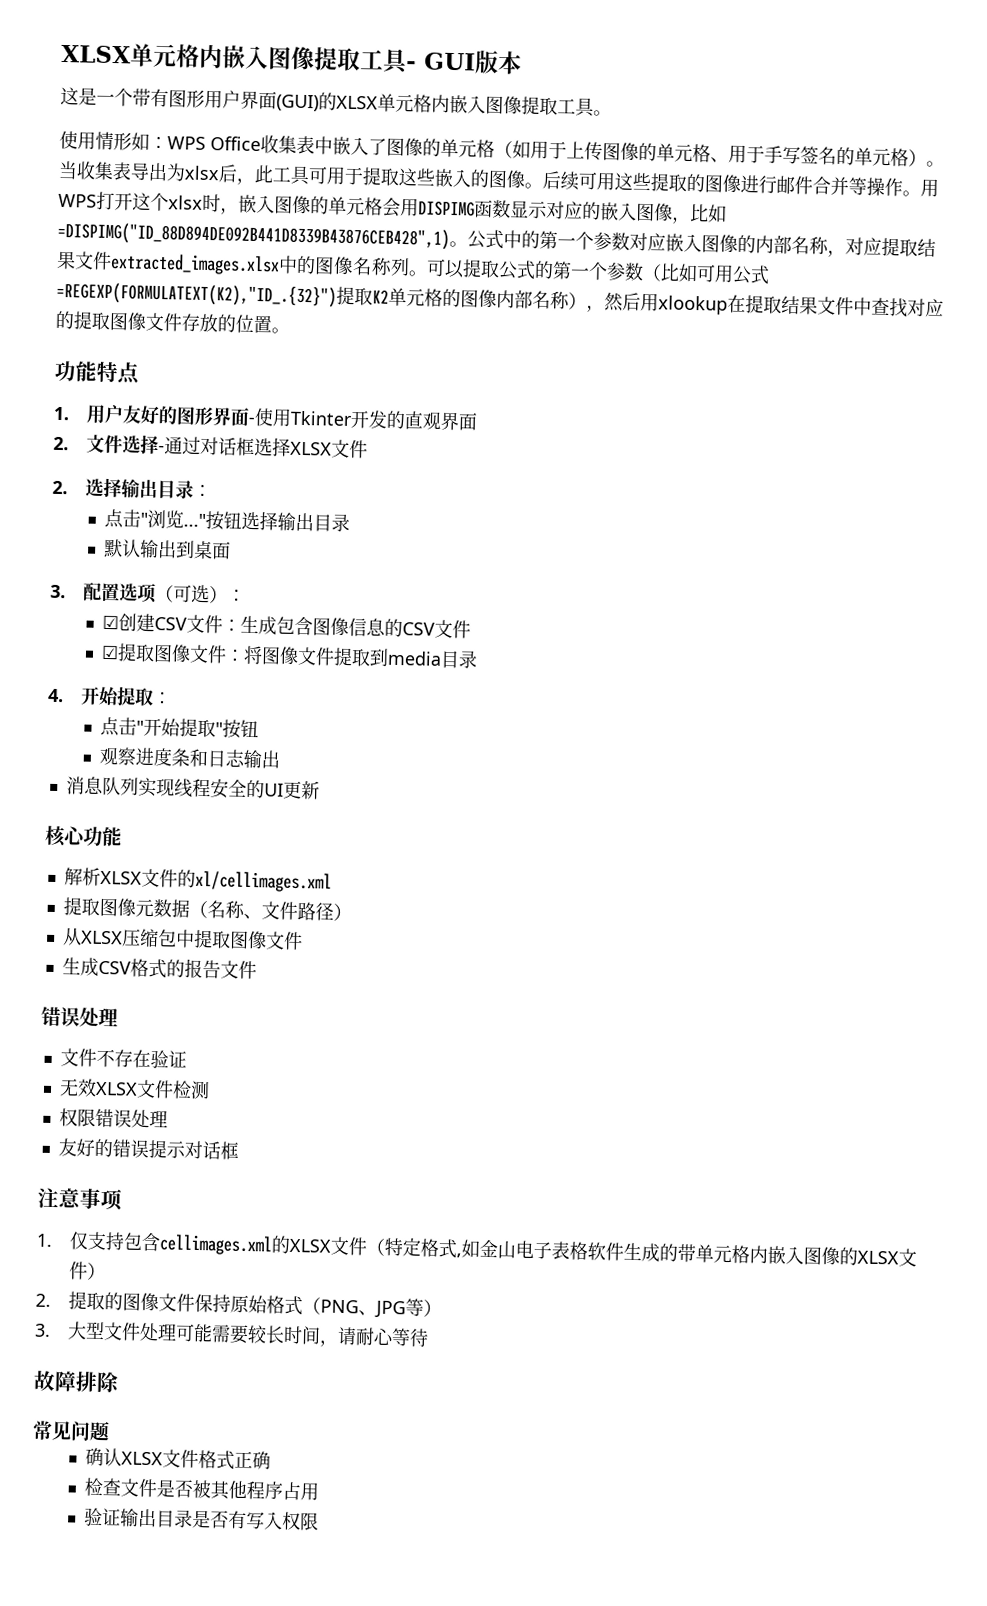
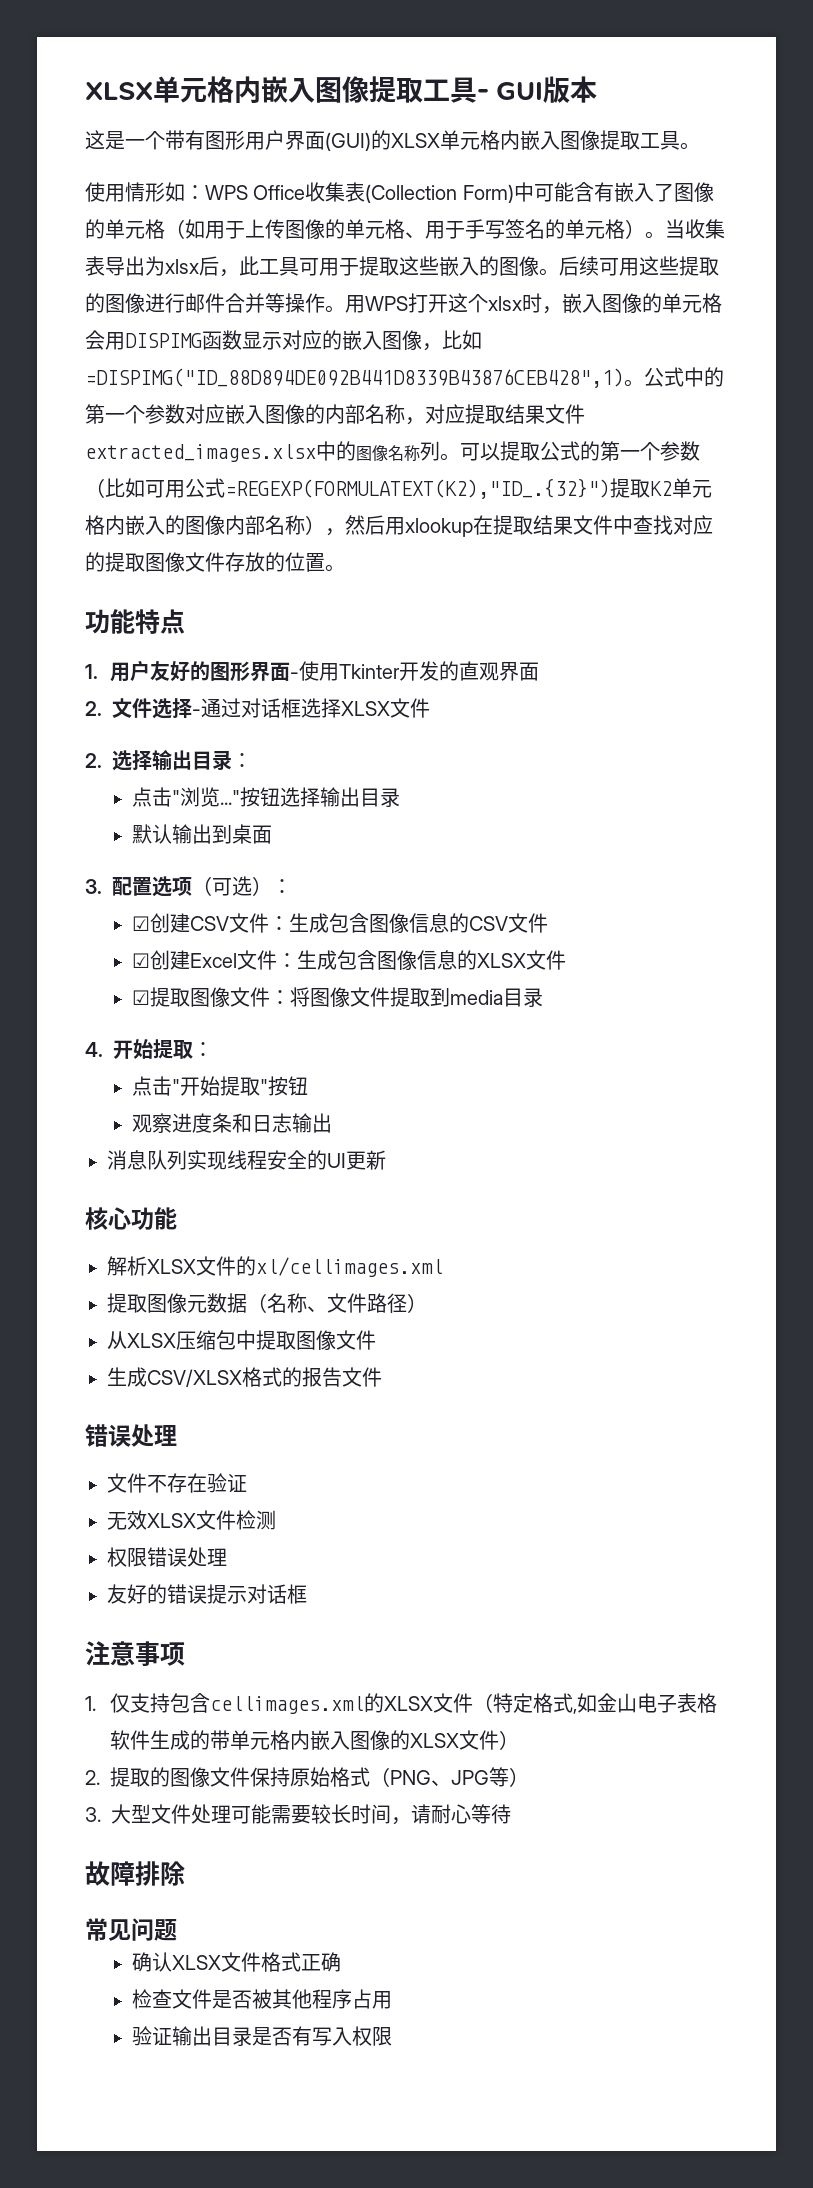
[314,136,333,155] 中 -> [365,182,614,203] (Collection Form)中可能含有
(443, 297) none -> [105,515,165,535] 内嵌入
(471, 629) none -> [132,950,567,970] // ☑创建Excel文件：生成包含图像信息的XLSX文件
[97,960,131,975] CSV -> [147,1369,242,1387] CSV/XLSX

